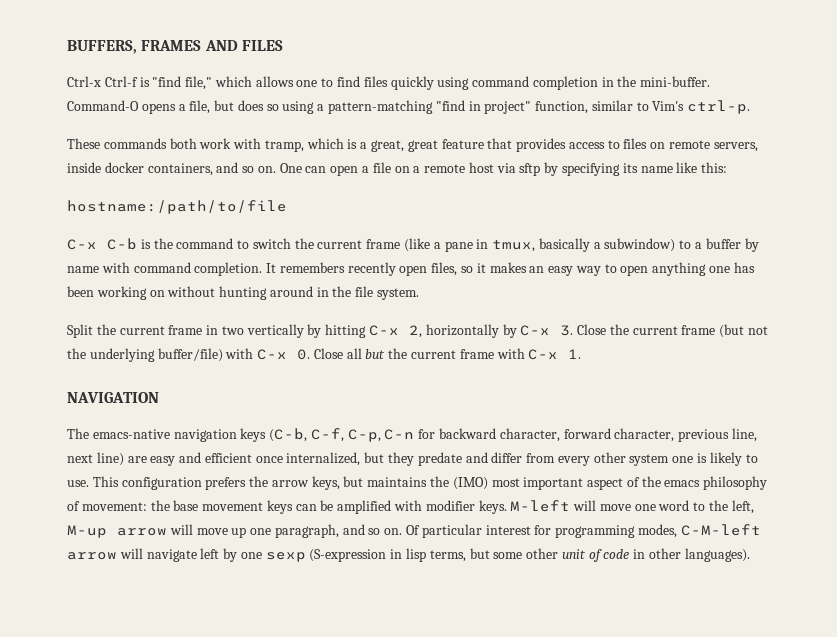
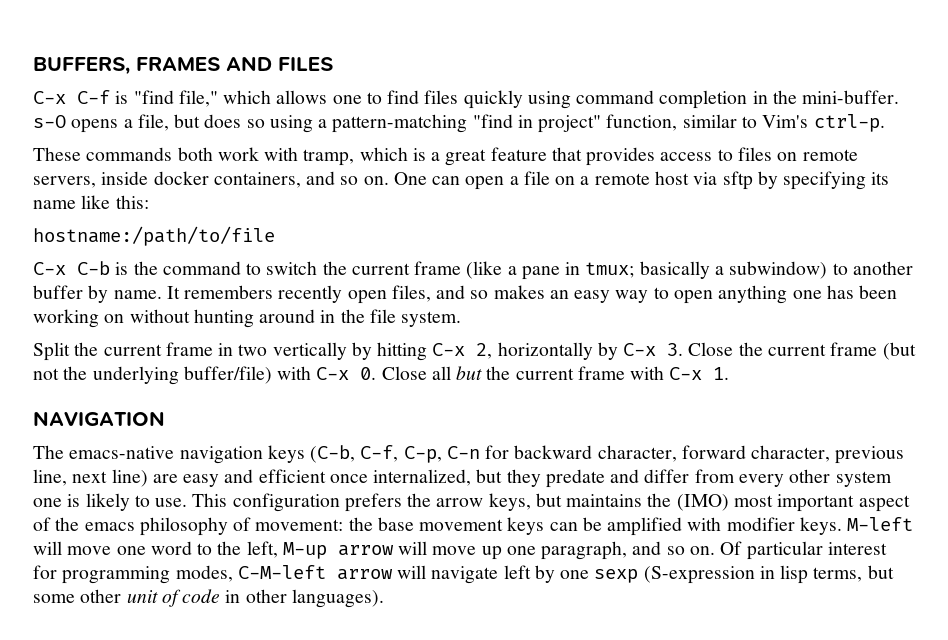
[67,76,138,87] Ctrl-x Ctrl-f -> [33,90,110,104] C-x C-f
[67,100,139,111] Command-O -> [33,115,66,128] s-O
[371,140,405,152] great, -> (441, 156) none
[492,240,536,252] tmux, -> [585,262,635,278] tmux;
[695,242,703,249] a -> [852,261,913,275] another
[67,262,263,276] name with command completion. -> [113,290,162,299] name.
[461,263,486,273] so it -> [436,285,489,299] and so

